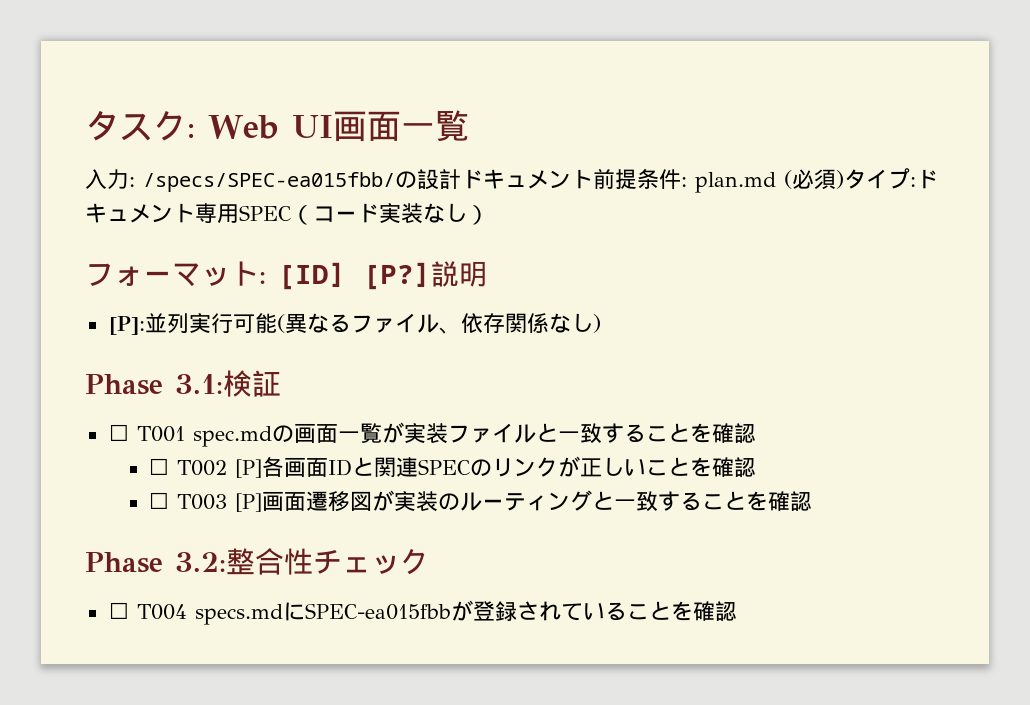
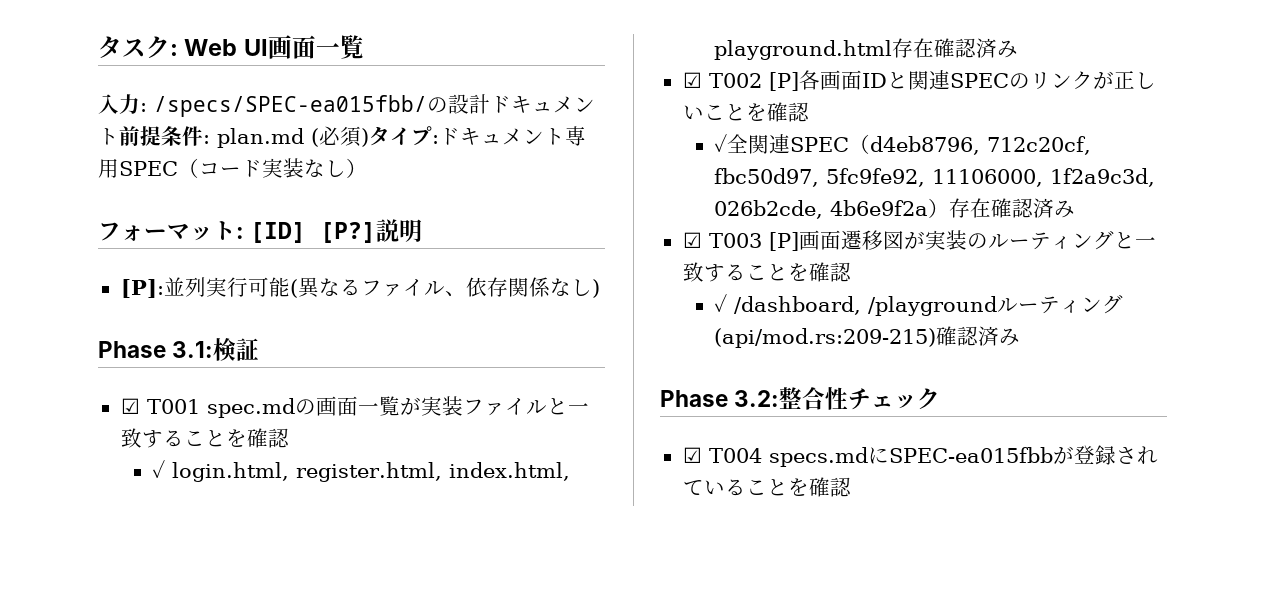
[108,424,129,441] ☐ -> [120,398,140,414] ☑
[148,458,169,475] ☐ -> [152,460,571,482] [714,38,1019,60] [682,72,702,88] ✓ login.html, register.html, index.html, playground.html存在確認済み // ☑
[148,492,169,509] ☐ -> [714,134,1092,155] [714,168,1156,187] [714,198,1076,219] [682,232,702,248] ✓全関連SPEC（d4eb8796, 712c20cf, fbc50d97, 5fc9fe92, 11106000, 1f2a9c3d, 026b2cde, 4b6e9f2a）存在確認済み // ☑
(812, 501) none -> [714,294,1124,316] [714,326,1021,348] // ✓ /dashboard, /playgroundルーティング(api/mod.rs:209-215)確認済み
[108,602,129,619] ☐ -> [682,447,702,463] ☑

